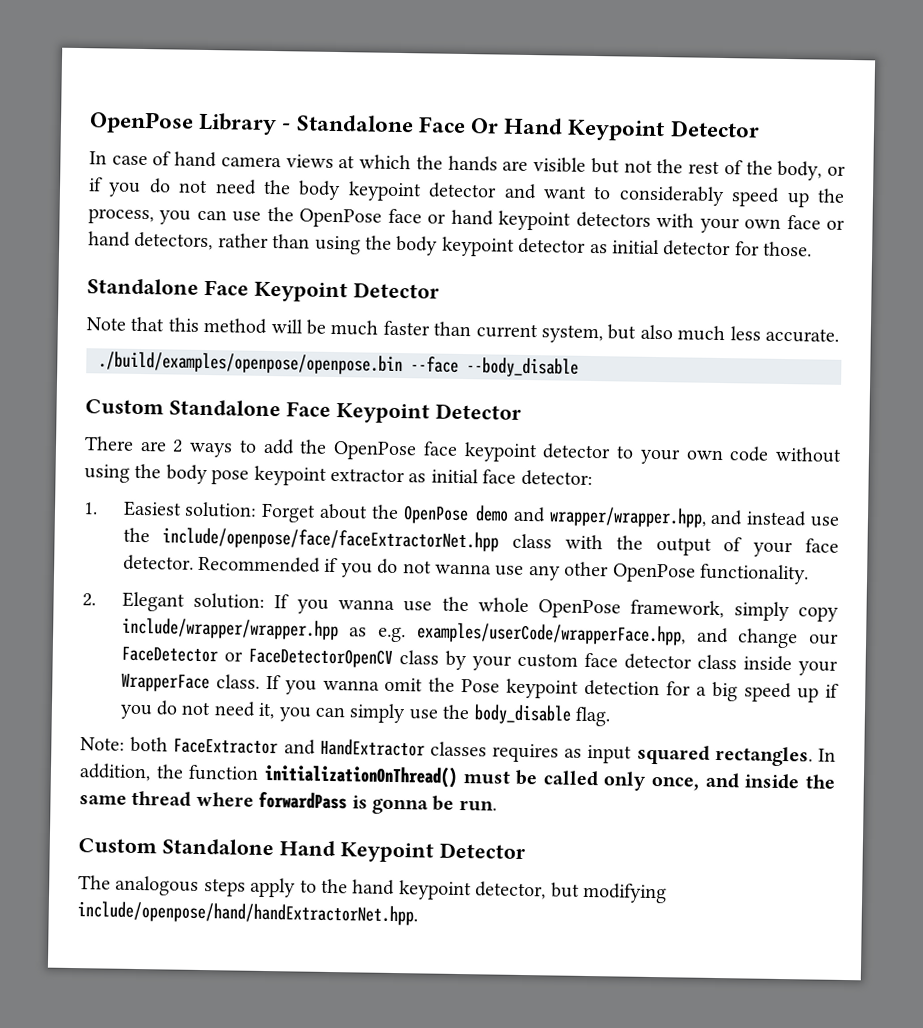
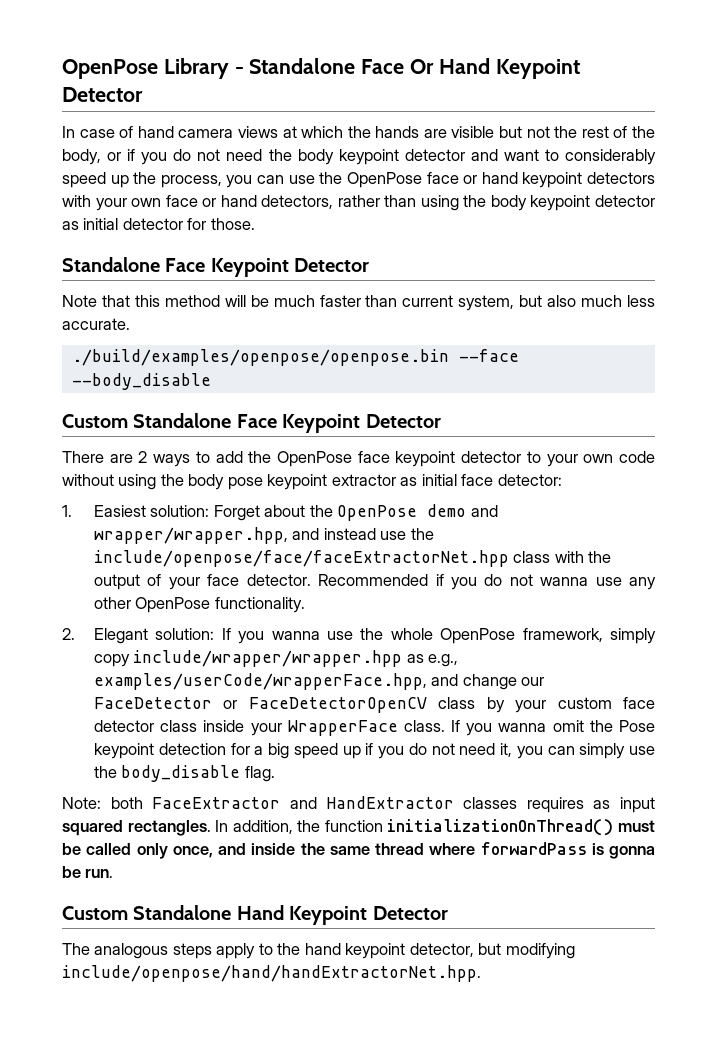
[378,626,407,643] e.g. -> [428,654,459,667] e.g.,

